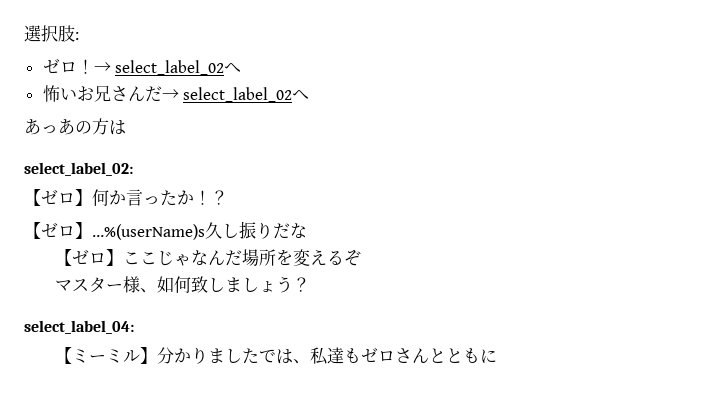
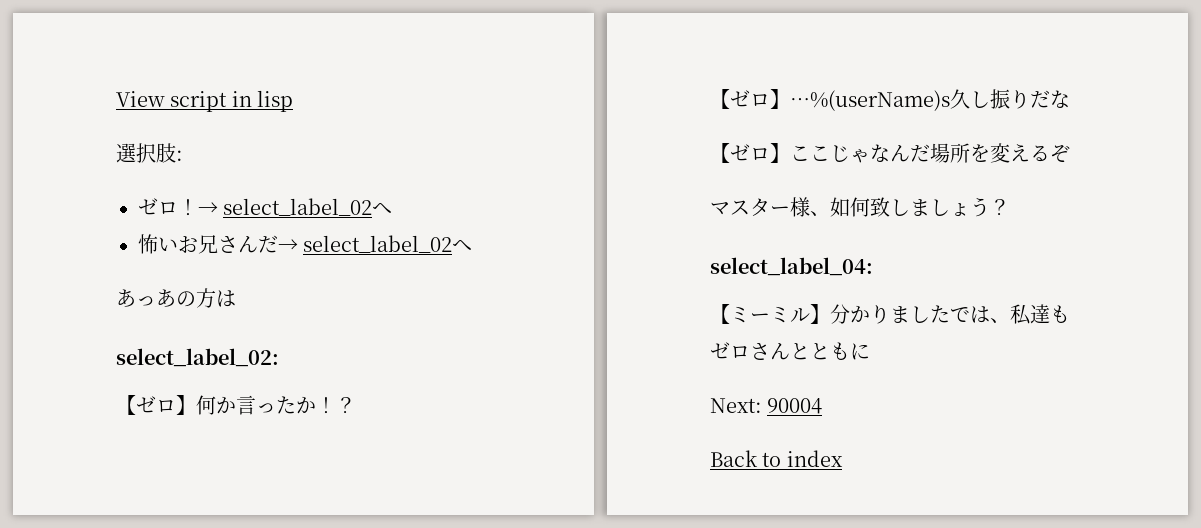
(24, 33) none -> [116,90,294,112] View script in lisp //
(498, 356) none -> [710,398,823,414] [710,450,843,467] // Next: 90004 // Back to index

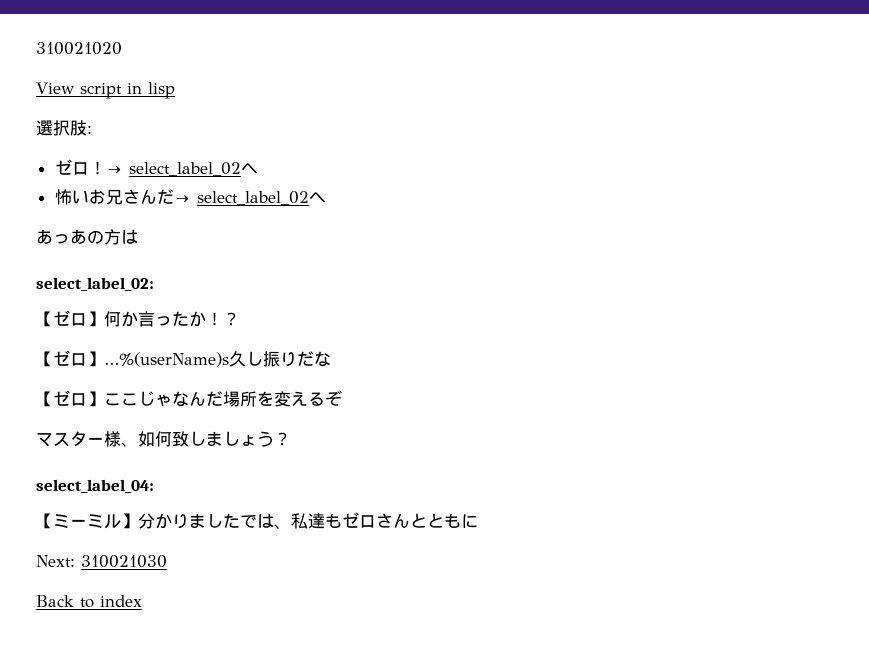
(116, 99) none -> [36,42,122,55] 310021020 //
[767,398,823,414] 90004 -> [81,555,167,568] 310021030

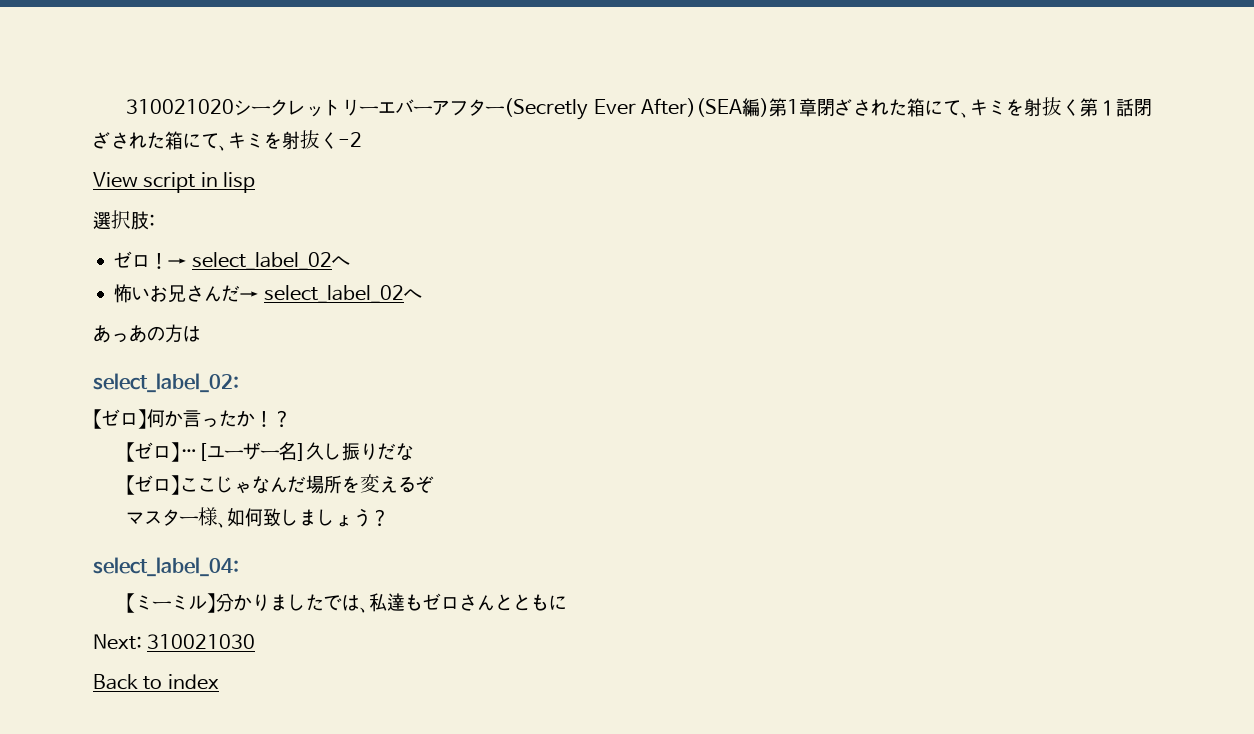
(122, 48) none -> [234,97,1152,120] [93,130,362,151] シークレットリーエバーアフター(Secretly Ever After)(SEA編)第1章閉ざされた箱にて、キミを射抜く第１話閉ざされた箱にて、キミを射抜く-2
[104,352,229,367] …%(userName)s -> [180,442,307,461] …[ユーザー名]

